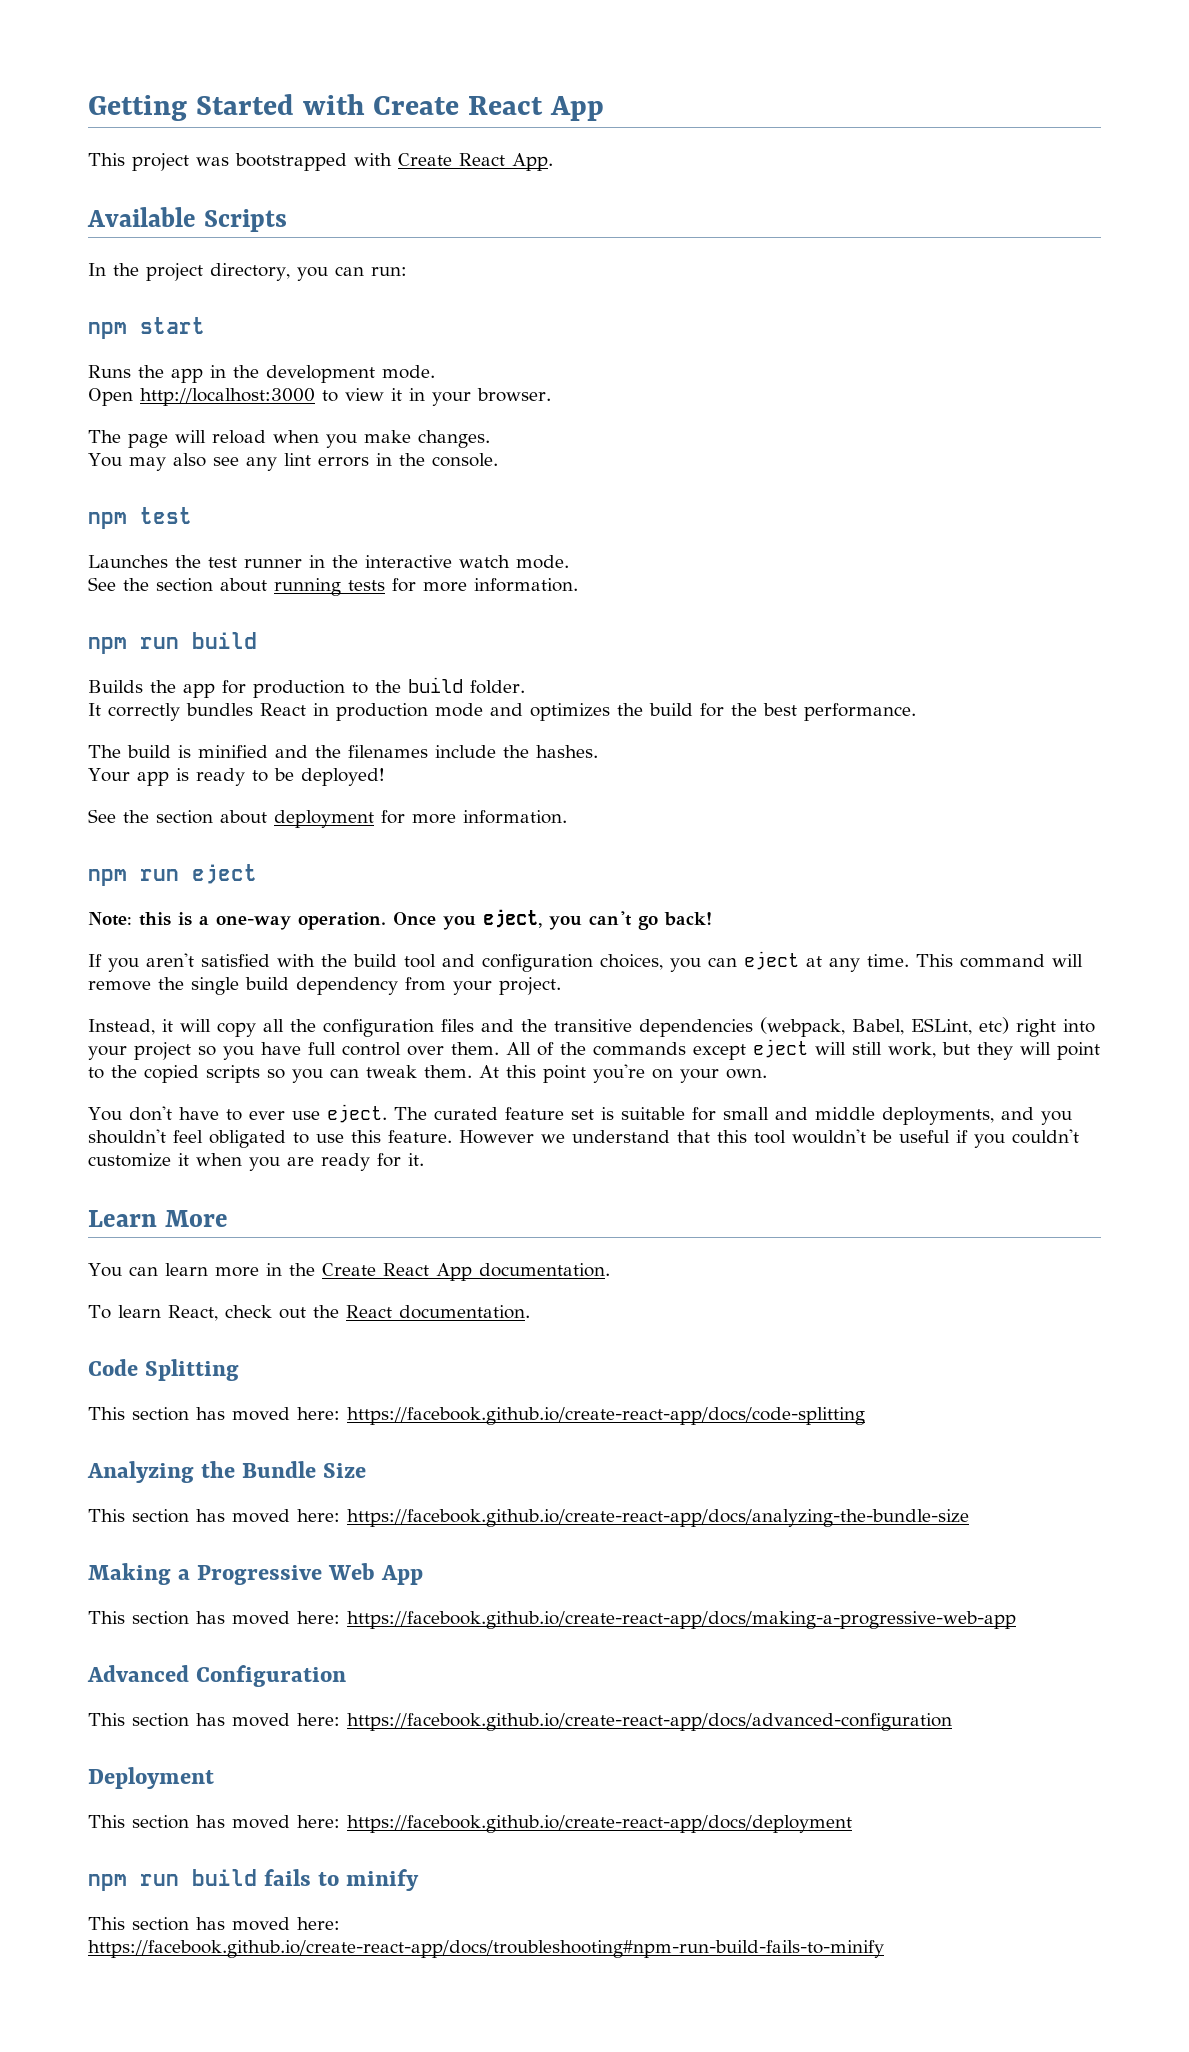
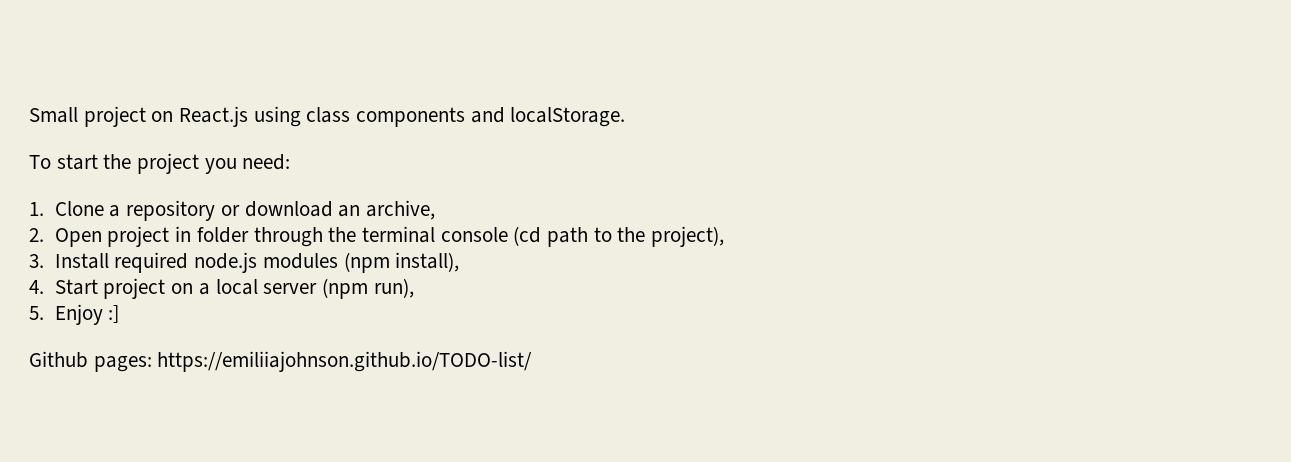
[88,94,604,121] [88,153,553,171] [87,207,287,232] [88,263,407,281] [88,317,205,339] [88,365,435,383] [88,388,551,406] [88,430,490,448] [88,453,498,471] [88,507,192,529] [88,555,569,569] [88,577,578,596] [88,632,257,654] [88,677,525,698] [88,703,916,721] [88,745,598,758] [88,768,385,786] [88,809,567,828] [88,864,257,886] [88,909,712,930] [88,951,1083,972] [88,977,561,995] [88,1017,1095,1037] [88,1039,1100,1060] [88,1064,767,1083] [88,1104,1072,1125] [88,1129,1079,1148] [88,1153,424,1171] [88,1210,228,1227] [88,1263,610,1281] [88,1305,530,1321] [88,1359,240,1381] [88,1407,865,1425] [87,1461,367,1483] [88,1509,969,1527] [88,1563,424,1585] [88,1611,1016,1629] [87,1665,347,1687] [88,1713,952,1731] [88,1767,214,1789] [88,1815,852,1833] [88,1869,420,1891] [88,1917,340,1931] [88,1940,884,1958] Getting Started with Create React App // This project was bootstrapped with Create React App. // Available Scripts // In the project directory, you can run: // npm start // Runs the app in the development mode. // Open http://localhost:3000 to view it in your browser. // The page will reload when you make changes. // You may also see any lint errors in the console. // npm test // Launches the test runner in the interactive watch mode. // See the section about running tests for more information. // npm run build // Builds the app for production to the build folder. // It correctly bundles React in production mode and optimizes the build for the best performance. // The build is minified and the filenames include the hashes. // Your app is ready to be deployed! // See the section about deployment for more information. // npm run eject // Note: this is a one-way operation. Once you eject, you can't go back! // If you aren't satisfied with the build tool and configuration choices, you can eject at any time. This command will remove the single build dependency from your project. // Instead, it will copy all the configuration files and the transitive dependencies (webpack, Babel, ESLint, etc) right into your project so you have full control over them. All of the commands except eject will still work, but they will point to the copied scripts so you can tweak them. At this point you're on your own. // You don't have to ever use eject. The curated feature set is suitable for small and middle deployments, and you shouldn't feel obligated to use this feature. However we understand that this tool wouldn't be useful if you couldn't customize it when you are ready for it. // Learn More // You can learn more in the Create React App documentation. // To learn React, check out the React documentation. // Code Splitting // This section has moved here: https://facebook.github.io/create-react-app/docs/code-splitting // Analyzing the Bundle Size // This section has moved here: https://facebook.github.io/create-react-app/docs/analyzing-the-bundle-size // Making a Progressive Web App // This section has moved here: https://facebook.github.io/create-react-app/docs/making-a-progressive-web-app // Advanced Configuration // This section has moved here: https://facebook.github.io/create-react-app/docs/advanced-configuration // Deployment // This section has moved here: https://facebook.github.io/create-react-app/docs/deployment // npm run build fails to minify // This section has moved here: https://facebook.github.io/create-react-app/docs/troubleshooting#npm-run-build-fails-to-minify -> [29,106,626,127] [29,153,291,174] [29,200,435,221] [29,226,724,247] [29,252,460,273] [29,278,414,299] [29,304,120,325] [29,351,533,372] Small project on React.js using class components and localStorage. // To start the project you need: // 1. Clone a repository or download an archive, // 2. Open project in folder through the terminal console (cd path to the project), // 3. Install required node.js modules (npm install), // 4. Start project on a local server (npm run), // 5. Enjoy :] // Github pages: https://emiliiajohnson.github.io/TODO-list/

